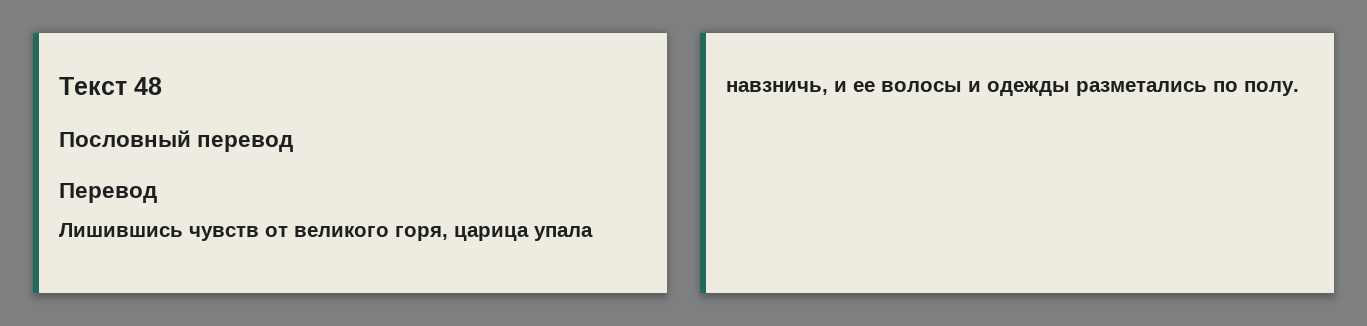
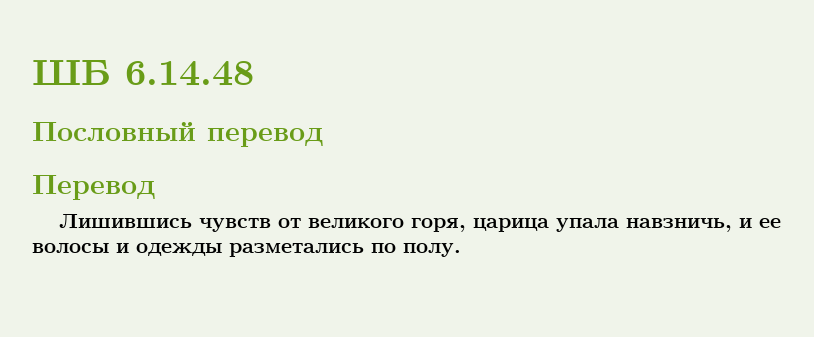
[59,77,162,95] Текст 48 -> [32,60,254,86] ШБ 6.14.48

